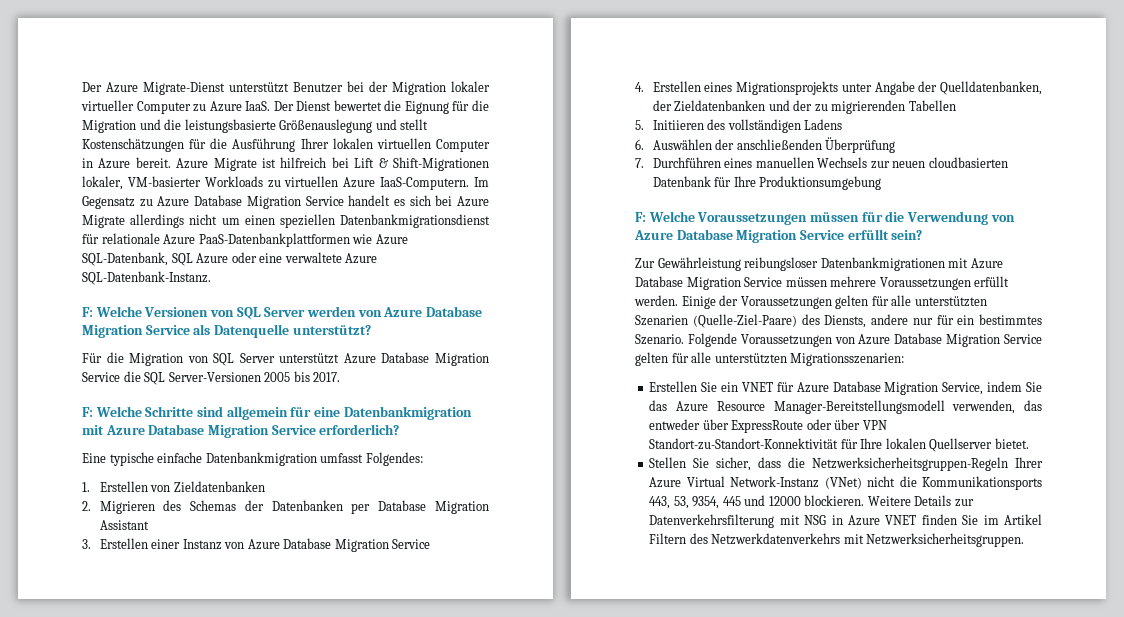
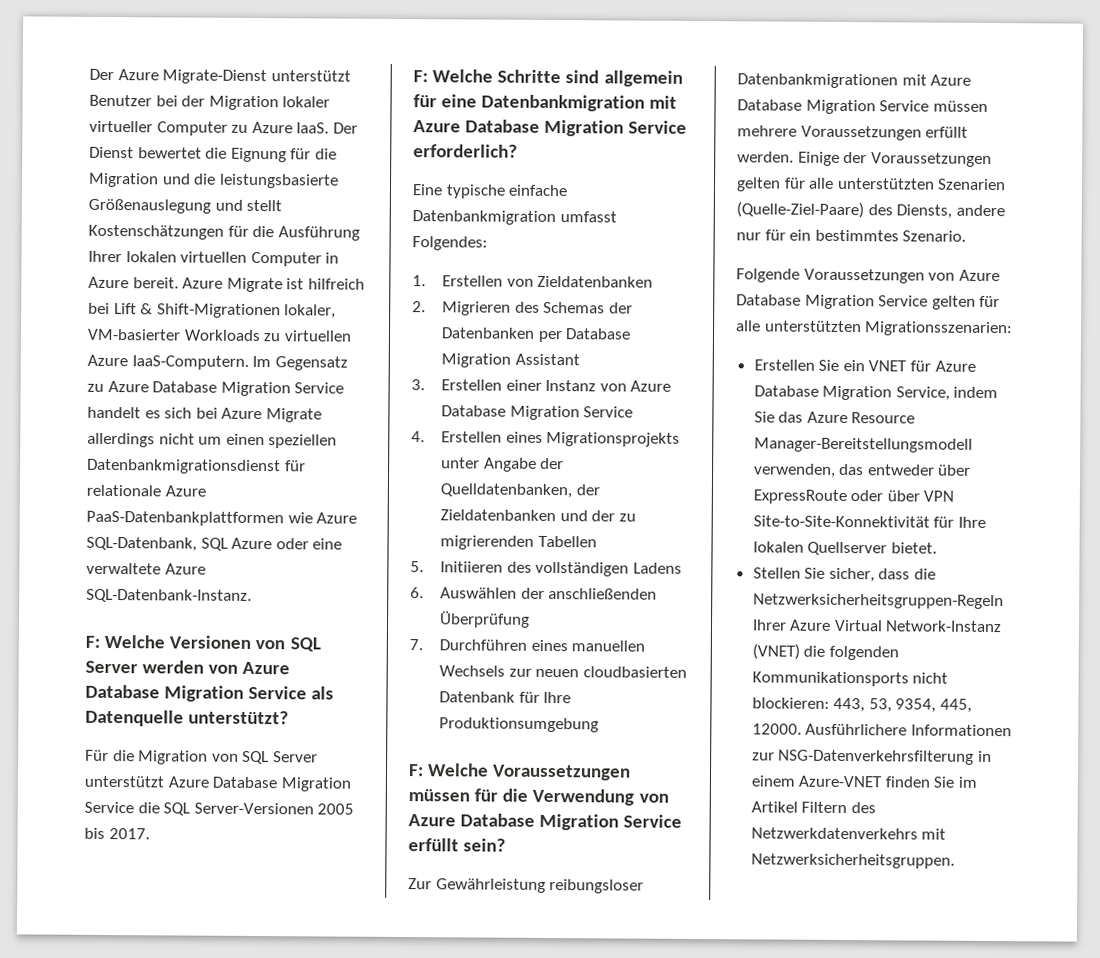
(684, 339) none -> (967, 236) //
[649,438,839,450] Standort-zu-Standort-Konnektivität -> [752,515,930,528] Site-to-Site-Konnektivität
[824,476,1042,490] [649,495,974,509] [649,514,917,528] (VNet) nicht die Kommunikationsports 443, 53, 9354, 445 und 12000 blockieren. Weitere Details zur Datenverkehrsfilterung mit NSG in Azure VNET -> [751,643,899,661] [751,671,949,687] [751,697,973,713] [751,723,1012,737] [751,749,992,765] [750,775,883,788] (VNET) die folgenden Kommunikationsports nicht blockieren: 443, 53, 9354, 445, 12000. Ausführlichere Informationen zur NSG-Datenverkehrsfilterung in einem Azure-VNET

